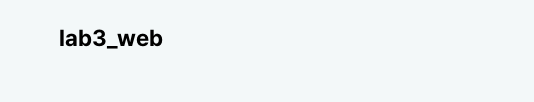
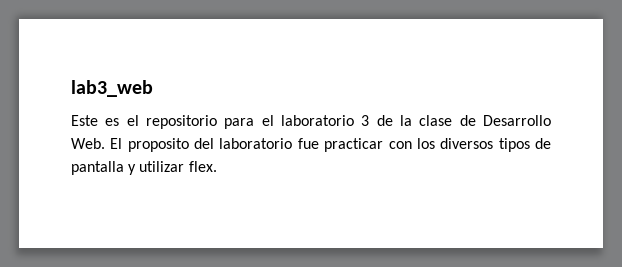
(163, 39) none -> [71,115,551,129] [71,138,551,152] [71,161,217,175] // Este es el repositorio para el laboratorio 3 de la clase de Desarrollo Web. El proposito del laboratorio fue practicar con los diversos tipos de pantalla y utilizar flex.

